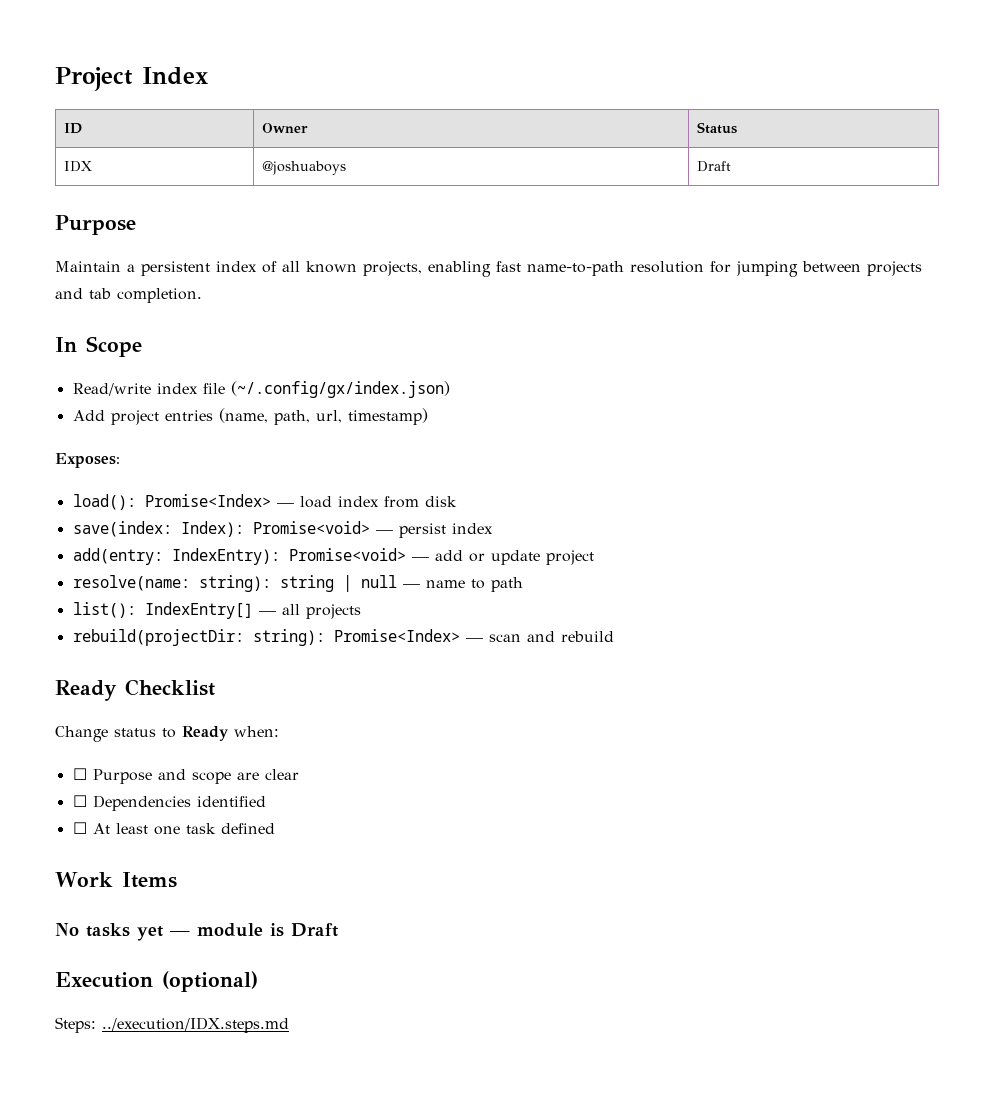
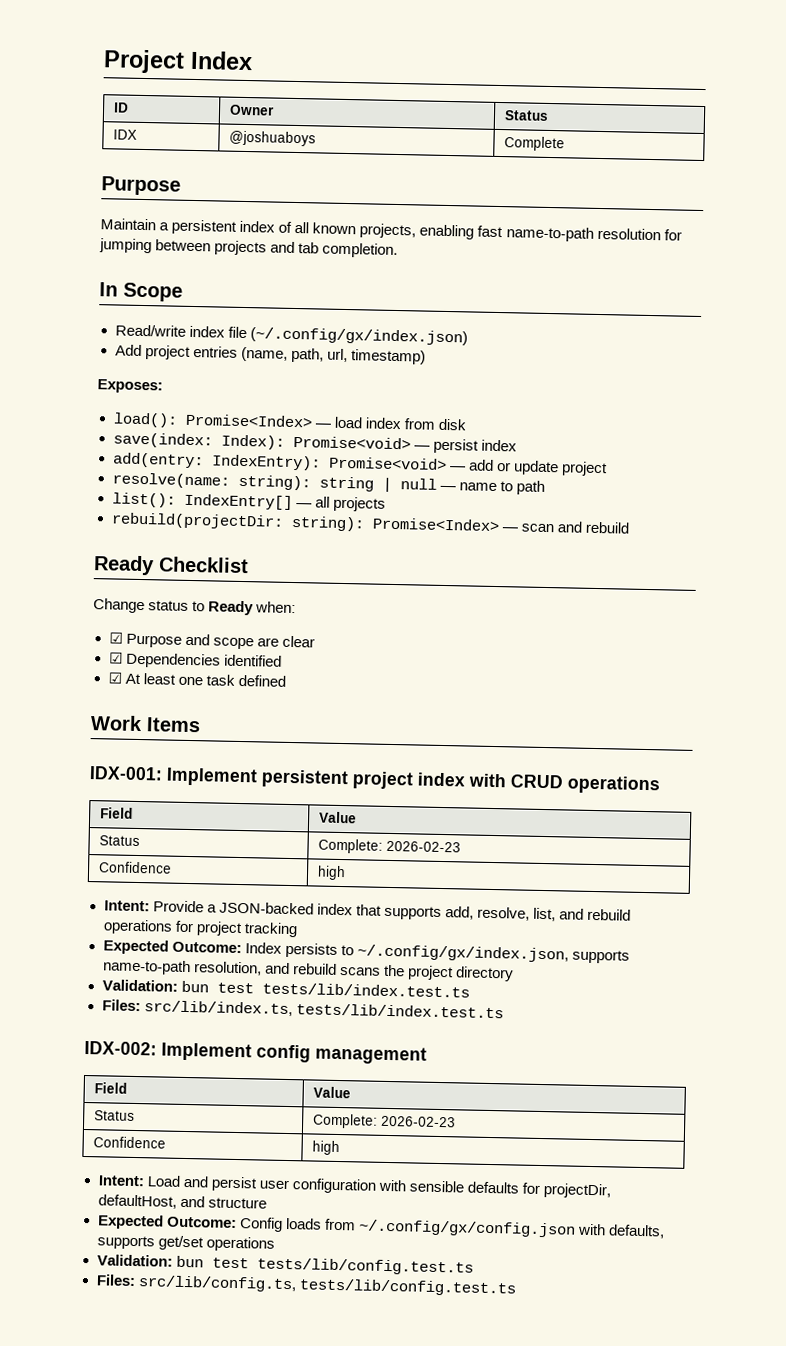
[697,161,732,172] Draft -> [504,136,566,152] Complete
[72,768,87,780] ☐ -> [108,632,123,644] ☑
[72,795,87,807] ☐ -> [108,652,123,664] ☑
[72,822,87,834] ☐ -> [107,672,122,684] ☑
[55,923,338,941] [55,971,258,992] [55,1017,289,1033] No tasks yet — module is Draft // Execution (optional) // Steps: ../execution/IDX.steps.md -> [89,766,660,795] [100,807,134,819] [319,811,358,824] [99,835,141,847] [318,838,462,854] [99,861,173,874] [317,865,347,881] [103,900,632,922] [102,919,298,938] [102,939,630,964] [102,959,514,982] [101,979,470,998] [101,999,504,1019] [84,1040,427,1065] [94,1082,128,1094] [313,1086,352,1099] [94,1110,136,1122] [313,1113,457,1129] [93,1136,167,1149] [312,1140,341,1156] [97,1175,611,1199] [97,1194,267,1209] [96,1214,665,1239] [96,1235,275,1252] [96,1254,474,1276] [95,1274,517,1297] IDX-001: Implement persistent project index with CRUD operations // Field | Value // Status | Complete: 2026-02-23 // Confidence | high // Intent: Provide a JSON-backed index that supports add, resolve, list, and rebuild operations for project tracking // Expected Outcome: Index persists to ~/.config/gx/index.json, supports name-to-path resolution, and rebuild scans the project directory // Validation: bun test tests/lib/index.test.ts // Files: src/lib/index.ts, tests/lib/index.test.ts // IDX-002: Implement config management // Field | Value // Status | Complete: 2026-02-23 // Confidence | high // Intent: Load and persist user configuration with sensible defaults for projectDir, defaultHost, and structure // Expected Outcome: Config loads from ~/.config/gx/config.json with defaults, supports get/set operations // Validation: bun test tests/lib/config.test.ts // Files: src/lib/config.ts, tests/lib/config.test.ts

